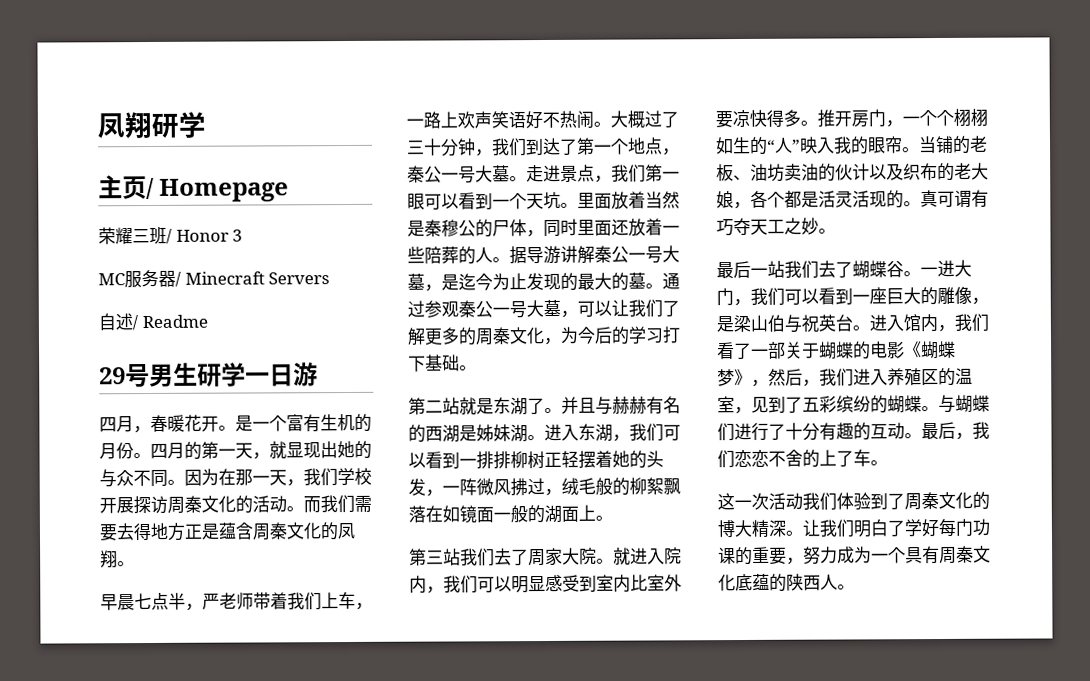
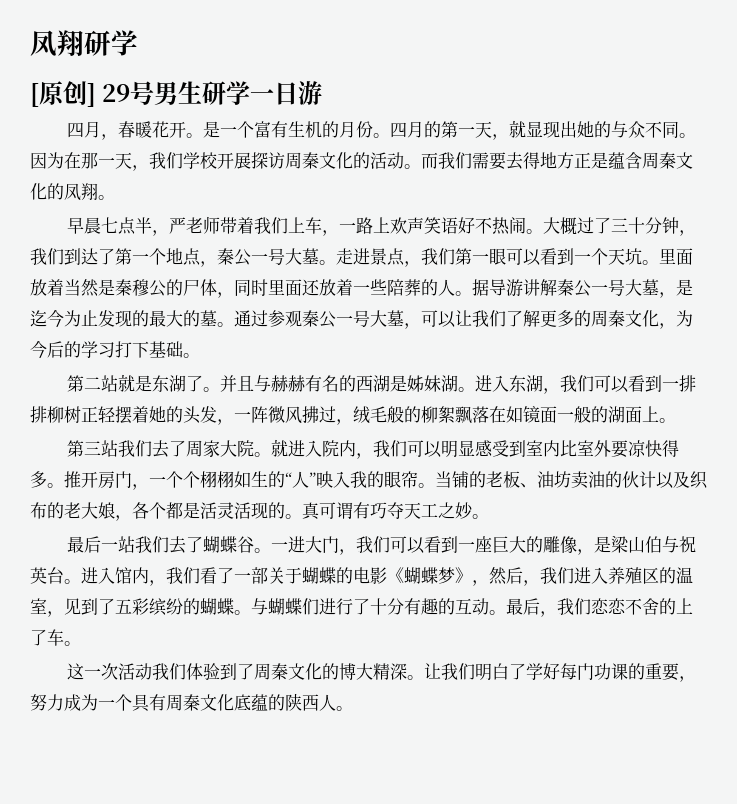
[98,175,290,202] [98,226,244,245] [98,269,331,289] [98,313,208,331] 主页/ Homepage // 荣耀三班/ Honor 3 // MC服务器/ Minecraft Servers // 自述/ Readme // -> [30,81,96,107] [原创]

